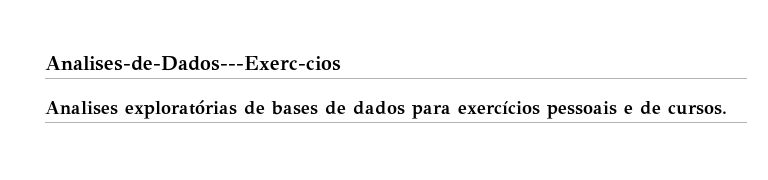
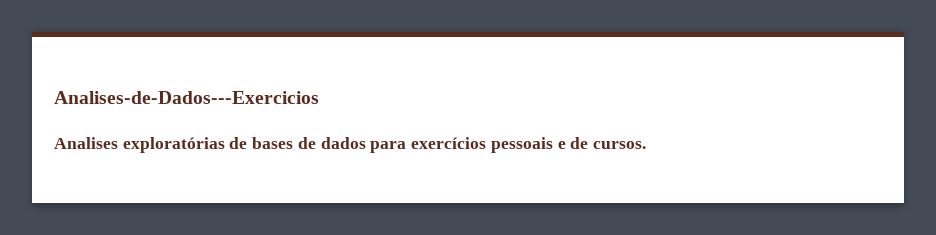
[45,56,341,71] Analises-de-Dados---Exerc-cios -> [54,91,319,104] Analises-de-Dados---Exercicios

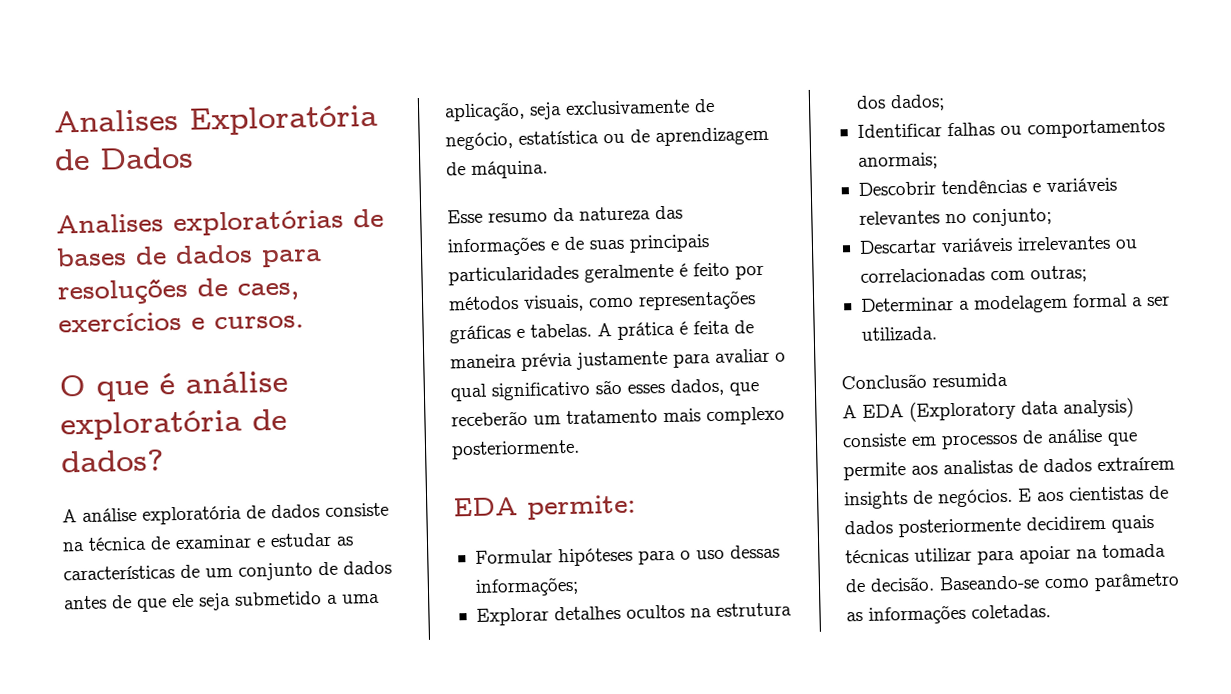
[54,91,319,104] Analises-de-Dados---Exercicios -> [54,104,378,136] [54,146,194,171] Analises Exploratória de Dados
[411,137,646,153] exercícios pessoais e de cursos. -> [57,277,299,306] [58,311,304,333] [59,370,288,402] [60,408,287,441] [61,449,164,473] [62,502,389,525] [62,532,354,552] [63,560,392,581] [64,591,380,612] [444,98,715,122] [445,126,769,151] [446,160,548,179] [447,205,683,224] [447,234,710,257] [448,262,764,286] [448,290,756,312] [449,320,754,344] [450,348,786,371] [450,378,760,402] [451,406,785,427] [451,439,580,460] [453,494,636,520] [474,544,780,567] [474,576,579,597] [475,602,792,626] [855,94,945,112] [856,118,1165,139] [857,152,938,170] [857,177,1117,196] [858,207,1052,227] [858,235,1138,254] [859,265,1087,283] [860,293,1170,314] [860,326,937,341] [841,372,1008,390] [842,397,1134,422] [842,429,1138,450] [843,456,1175,481] [844,485,1169,510] [844,514,1154,538] [845,543,1166,565] [845,572,1180,593] [846,604,1051,625] resoluções de caes, exercícios e cursos. // O que é análise exploratória de dados? // A análise exploratória de dados consiste na técnica de examinar e estudar as características de um conjunto de dados antes de que ele seja submetido a uma aplicação, seja exclusivamente de negócio, estatística ou de aprendizagem de máquina. // Esse resumo da natureza das informações e de suas principais particularidades geralmente é feito por métodos visuais, como representações gráficas e tabelas. A prática é feita de maneira prévia justamente para avaliar o qual significativo são esses dados, que receberão um tratamento mais complexo posteriormente. // EDA permite: // Formular hipóteses para o uso dessas informações; // Explorar detalhes ocultos na estrutura dos dados; // Identificar falhas ou comportamentos anormais; // Descobrir tendências e variáveis relevantes no conjunto; // Descartar variáveis irrelevantes ou correlacionadas com outras; // Determinar a modelagem formal a ser utilizada. // Conclusão resumida // A EDA (Exploratory data analysis) consiste em processos de análise que permite aos analistas de dados extraírem insights de negócios. E aos cientistas de dados posteriormente decidirem quais técnicas utilizar para apoiar na tomada de decisão. Baseando-se como parâmetro as informações coletadas.

